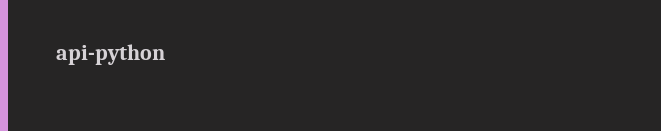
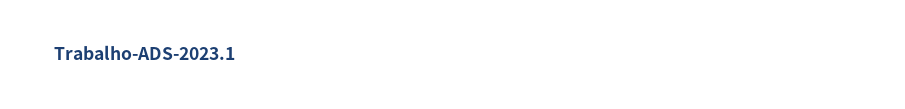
[56,44,165,65] api-python -> [54,45,235,60] Trabalho-ADS-2023.1

